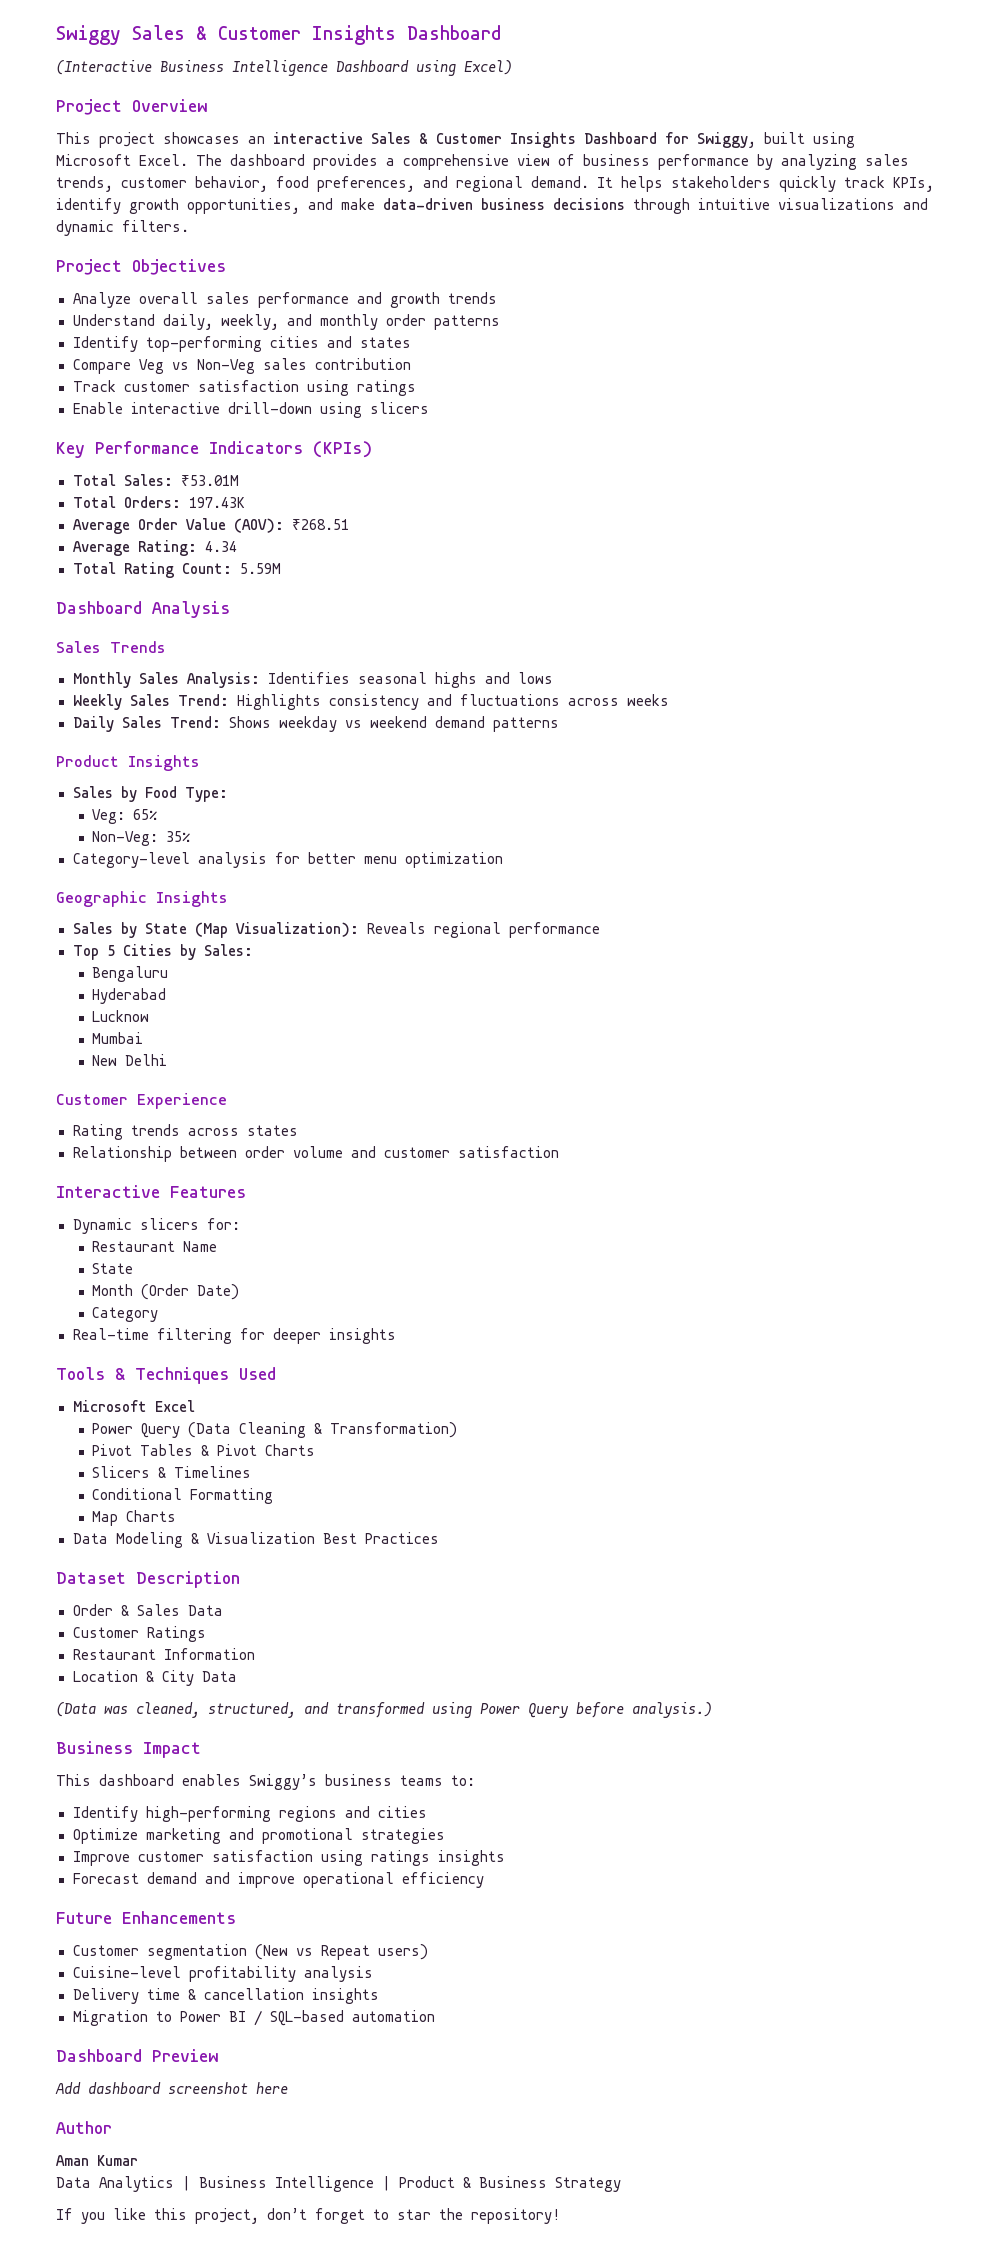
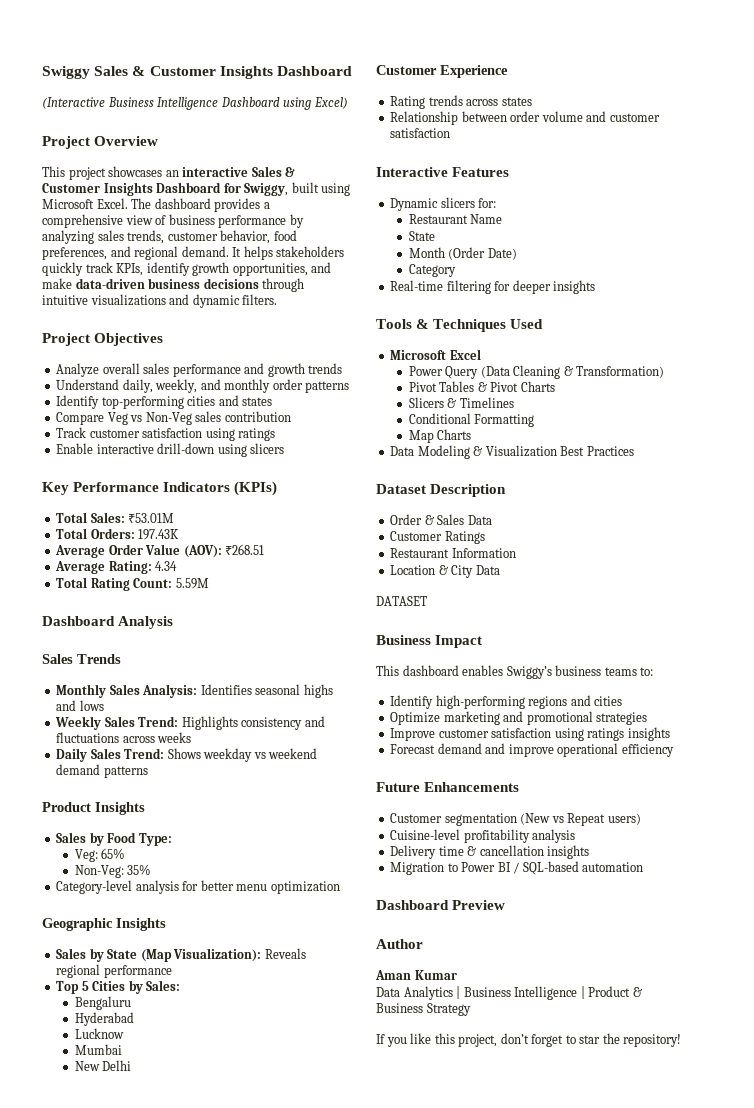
[56,1702,712,1718] (Data was cleaned, structured, and transformed using Power Query before analysis.) -> [376,596,427,606] DATASET
[55,2082,288,2094] // Add dashboard screenshot here -> (506, 905) none

